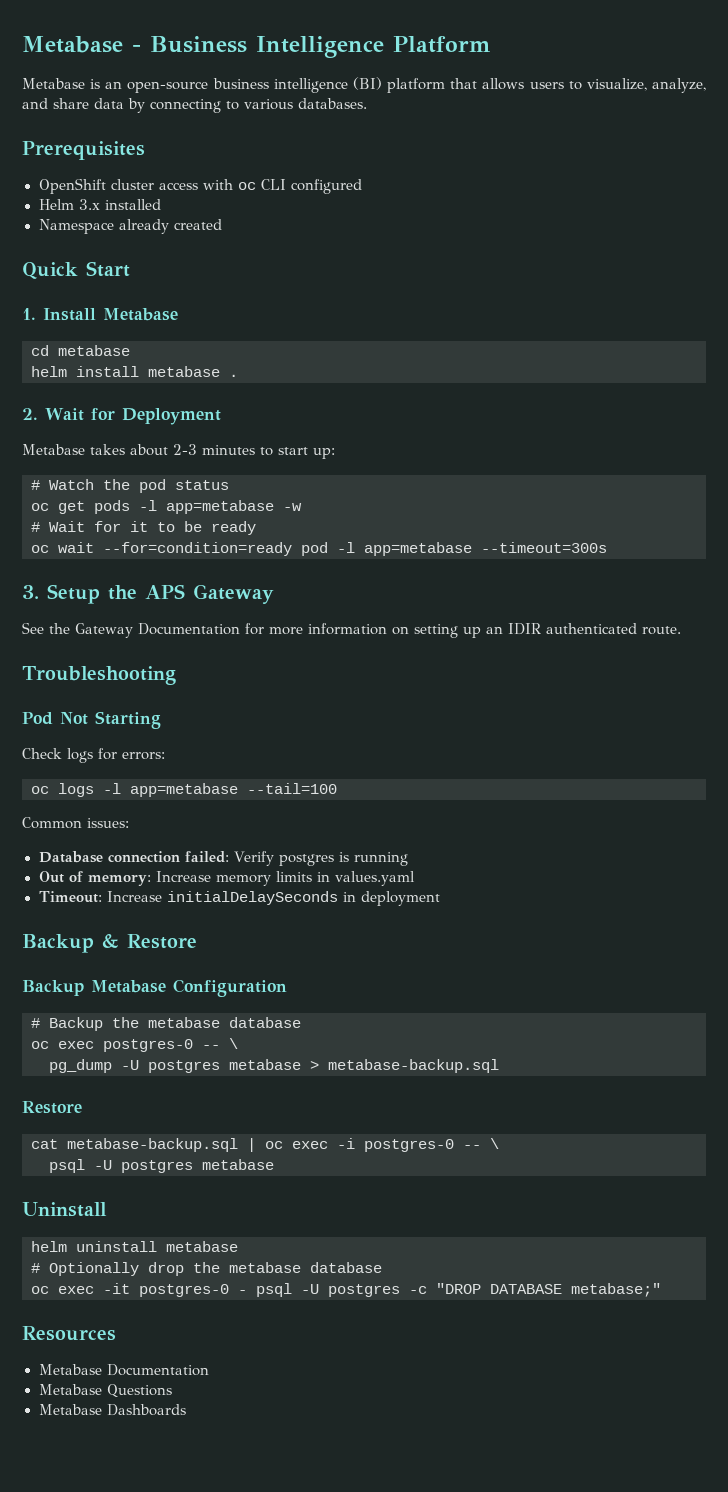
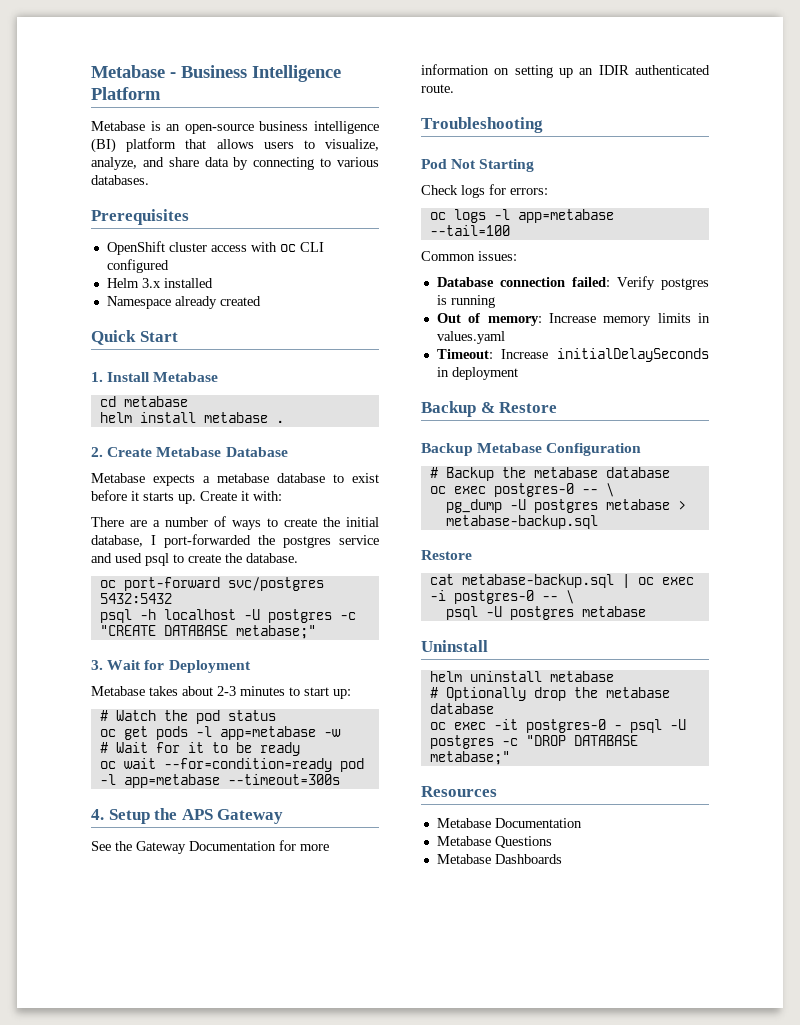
(38, 414) none -> [107,447,288,457] [91,473,379,486] [91,490,282,504] [91,516,379,530] [91,534,379,548] [91,553,298,566] [99,577,324,591] [99,593,172,604] [99,609,356,623] [99,625,316,639] [91,660,103,670] Create Metabase Database // Metabase expects a metabase database to exist before it starts up. Create it with: // There are a number of ways to create the initial database, I port-forwarded the postgres service and used psql to create the database. // oc port-forward svc/postgres 5432:5432 // psql -h localhost -U postgres -c "CREATE DATABASE metabase;" // 3.
[22,585,39,599] 3. -> [91,809,104,820] 4.

